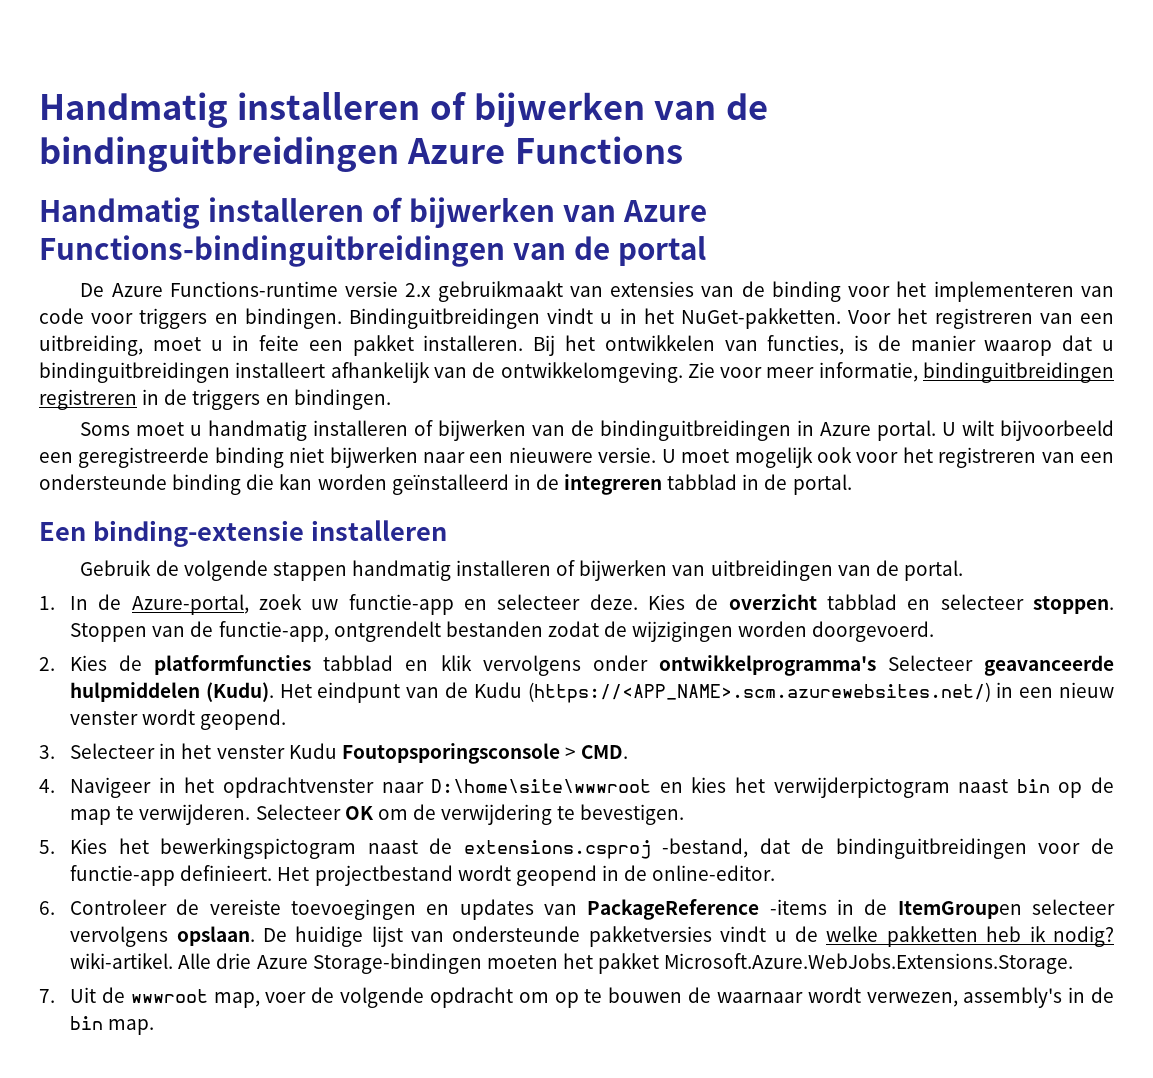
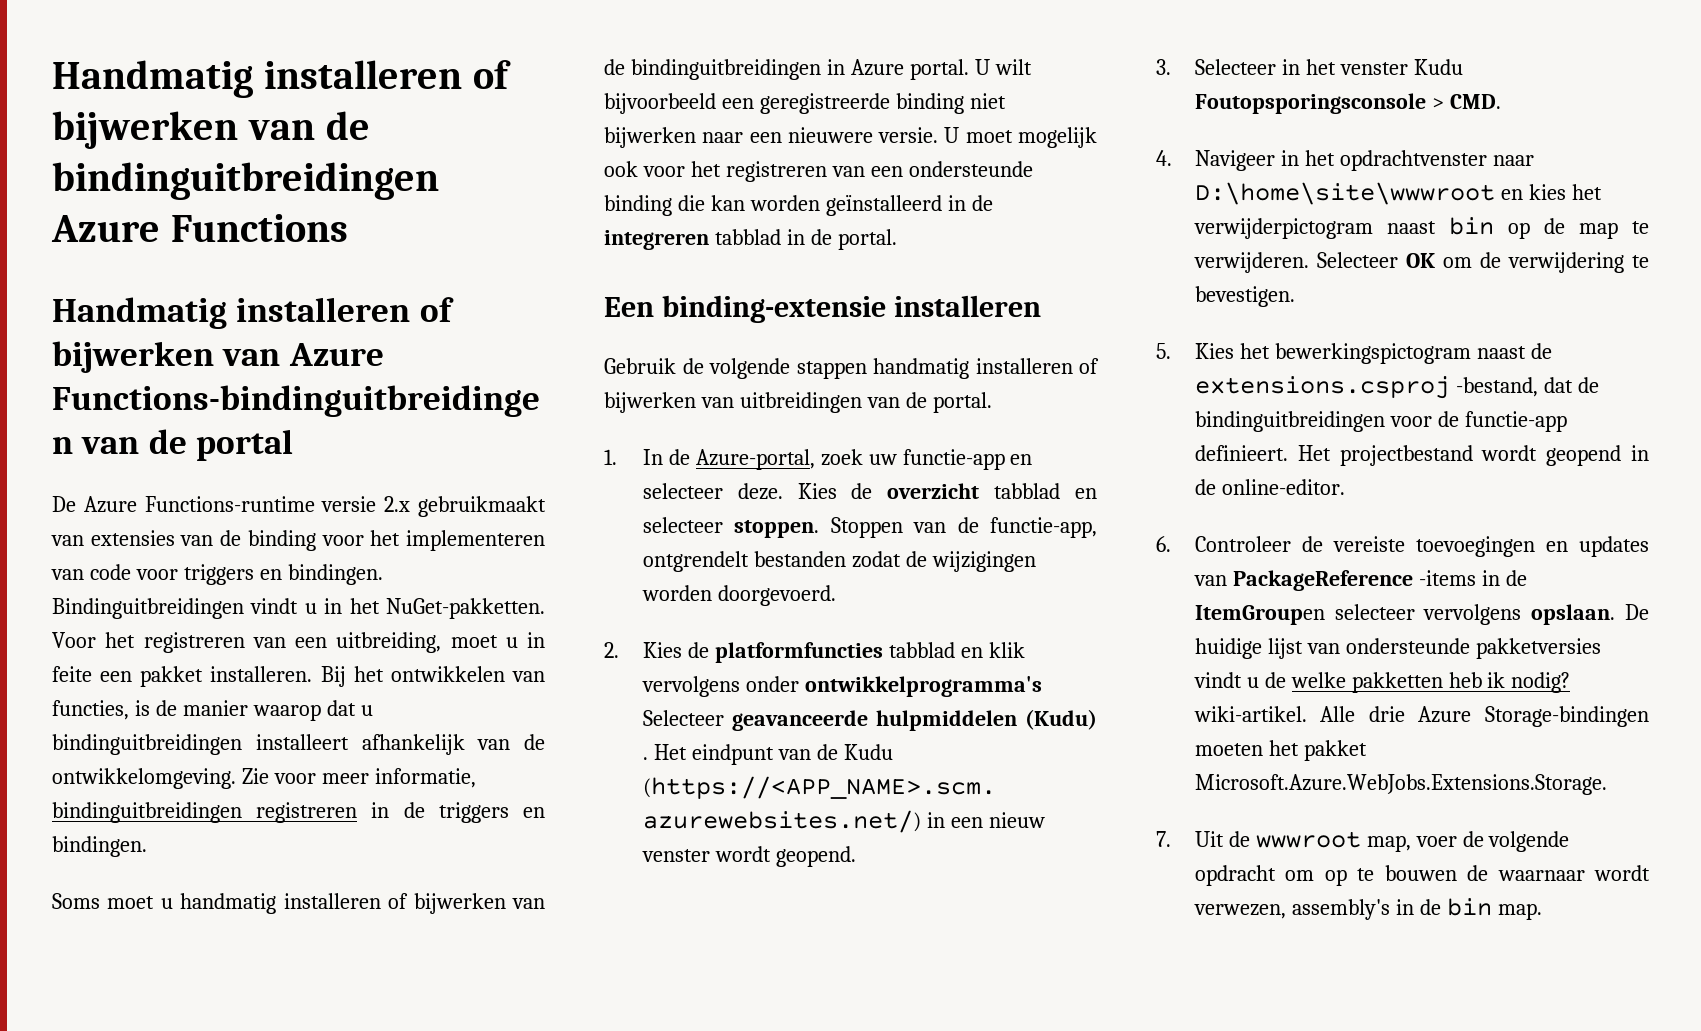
[205,682,274,702] (Kudu). -> [1025,709,1097,730] [642,757,648,760] (Kudu) .

